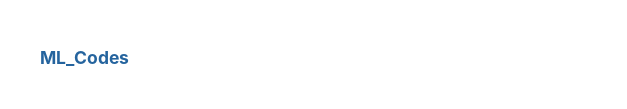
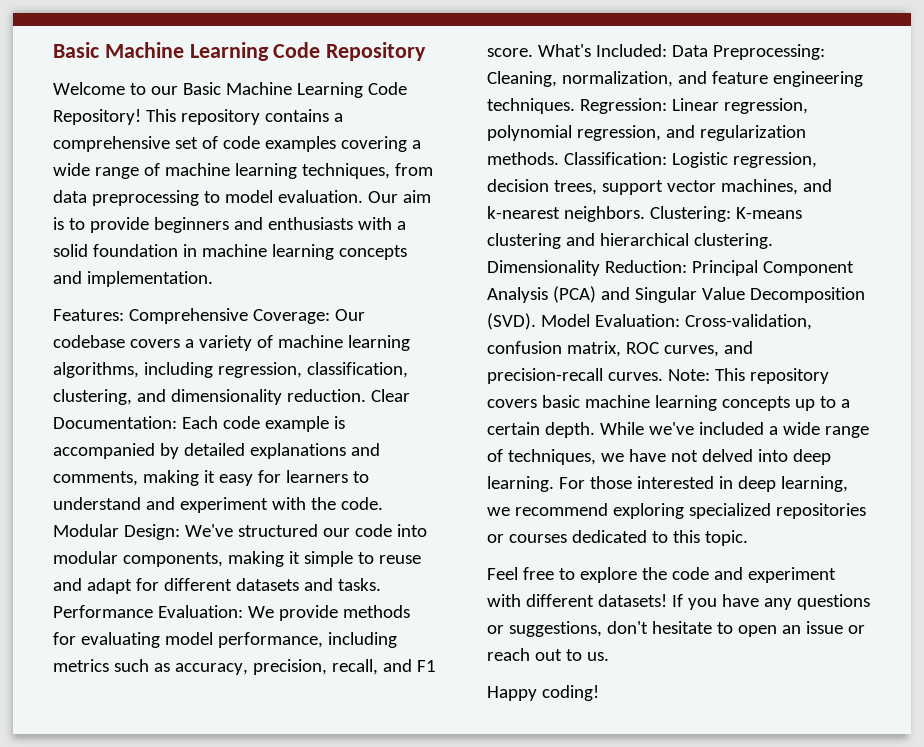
[40,51,129,66] ML_Codes -> [53,42,427,61] [53,82,407,98] [53,109,343,125] [53,136,421,152] [53,163,433,179] [53,190,431,206] [53,217,406,233] [53,244,407,260] [53,271,213,287] [53,308,365,324] [53,335,410,351] [53,362,408,378] [53,389,410,405] [53,416,345,432] [53,443,380,459] [53,470,369,486] [53,497,383,513] [53,524,427,540] [53,551,421,567] [53,578,381,594] [53,605,410,621] [53,632,397,648] [53,659,436,675] [487,44,825,60] [487,71,863,87] [487,98,808,114] [487,125,806,141] [487,152,817,168] [487,179,832,195] [487,206,802,222] [487,233,773,249] [487,260,854,276] [487,286,865,303] [487,313,812,330] [487,341,753,357] [487,368,829,384] [487,395,850,411] [487,422,869,438] [487,449,831,465] [487,476,848,492] [487,503,866,519] [487,530,748,546] [487,567,836,583] [487,594,870,610] [487,621,865,637] [487,648,609,661] [487,685,599,701] Basic Machine Learning Code Repository // Welcome to our Basic Machine Learning Code Repository! This repository contains a comprehensive set of code examples covering a wide range of machine learning techniques, from data preprocessing to model evaluation. Our aim is to provide beginners and enthusiasts with a solid foundation in machine learning concepts and implementation. // Features: Comprehensive Coverage: Our codebase covers a variety of machine learning algorithms, including regression, classification, clustering, and dimensionality reduction. Clear Documentation: Each code example is accompanied by detailed explanations and comments, making it easy for learners to understand and experiment with the code. Modular Design: We've structured our code into modular components, making it simple to reuse and adapt for different datasets and tasks. Performance Evaluation: We provide methods for evaluating model performance, including metrics such as accuracy, precision, recall, and F1 score. What's Included: Data Preprocessing: Cleaning, normalization, and feature engineering techniques. Regression: Linear regression, polynomial regression, and regularization methods. Classification: Logistic regression, decision trees, support vector machines, and k-nearest neighbors. Clustering: K-means clustering and hierarchical clustering. Dimensionality Reduction: Principal Component Analysis (PCA) and Singular Value Decomposition (SVD). Model Evaluation: Cross-validation, confusion matrix, ROC curves, and precision-recall curves. Note: This repository covers basic machine learning concepts up to a certain depth. While we've included a wide range of techniques, we have not delved into deep learning. For those interested in deep learning, we recommend exploring specialized repositories or courses dedicated to this topic. // Feel free to explore the code and experiment with different datasets! If you have any questions or suggestions, don't hesitate to open an issue or reach out to us. // Happy coding!

